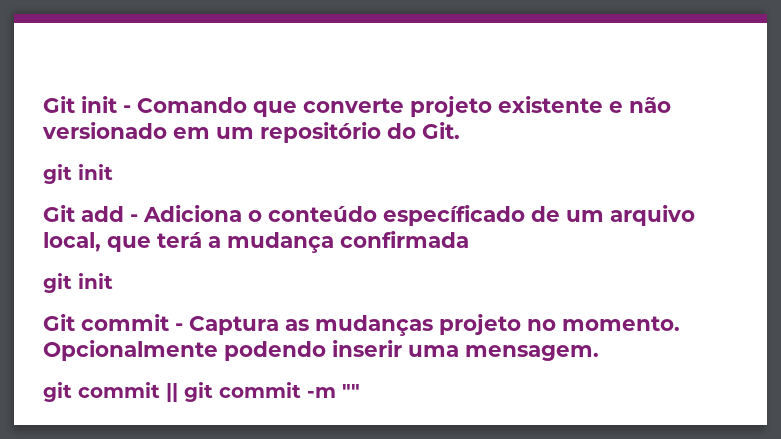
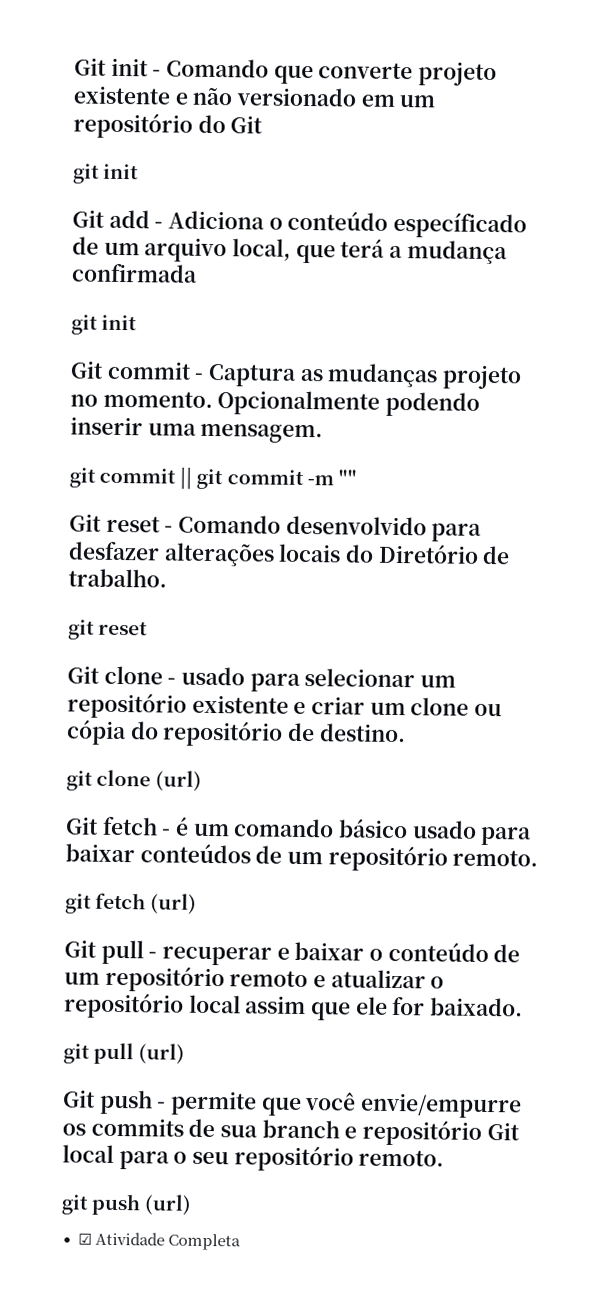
[422,122,460,139] Git. -> [230,115,264,134] Git
(360, 391) none -> [69,513,483,542] [68,541,511,567] [68,568,167,588] [68,619,149,640] [67,665,457,692] [67,692,503,719] [66,719,406,747] [66,769,203,791] [65,816,533,846] [65,843,539,872] [65,892,198,914] [64,939,521,966] [64,965,445,993] [63,992,524,1021] [63,1042,186,1065] [62,1089,523,1119] [62,1117,520,1146] [62,1144,445,1172] [61,1193,193,1216] [77,1231,241,1251] // Git reset - Comando desenvolvido para desfazer alterações locais do Diretório de trabalho. // git reset // Git clone - usado para selecionar um repositório existente e criar um clone ou cópia do repositório de destino. // git clone (url) // Git fetch - é um comando básico usado para baixar conteúdos de um repositório remoto. // git fetch (url) // Git pull - recuperar e baixar o conteúdo de um repositório remoto e atualizar o repositório local assim que ele for baixado. // git pull (url) // Git push - permite que você envie/empurre os commits de sua branch e repositório Git local para o seu repositório remoto. // git push (url) // ☑ Atividade Completa

